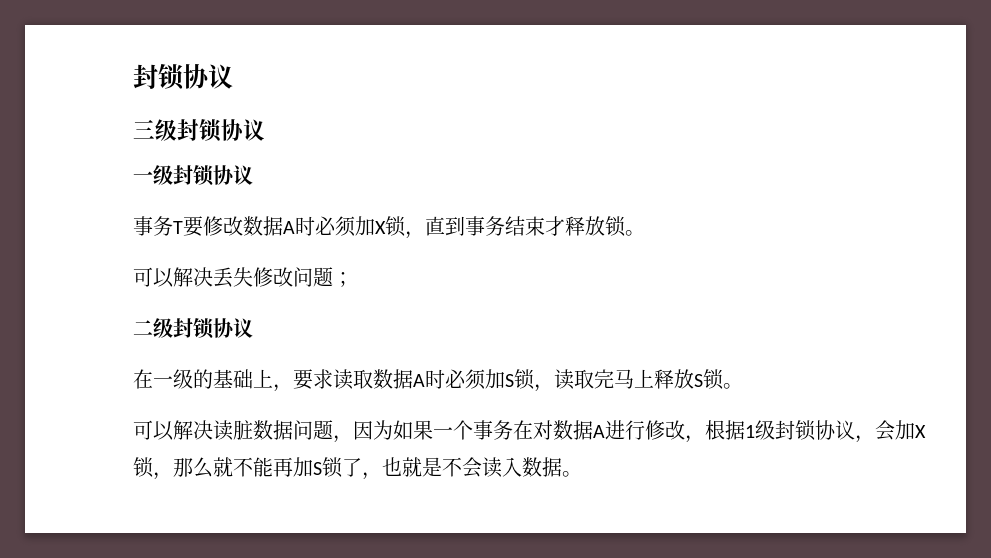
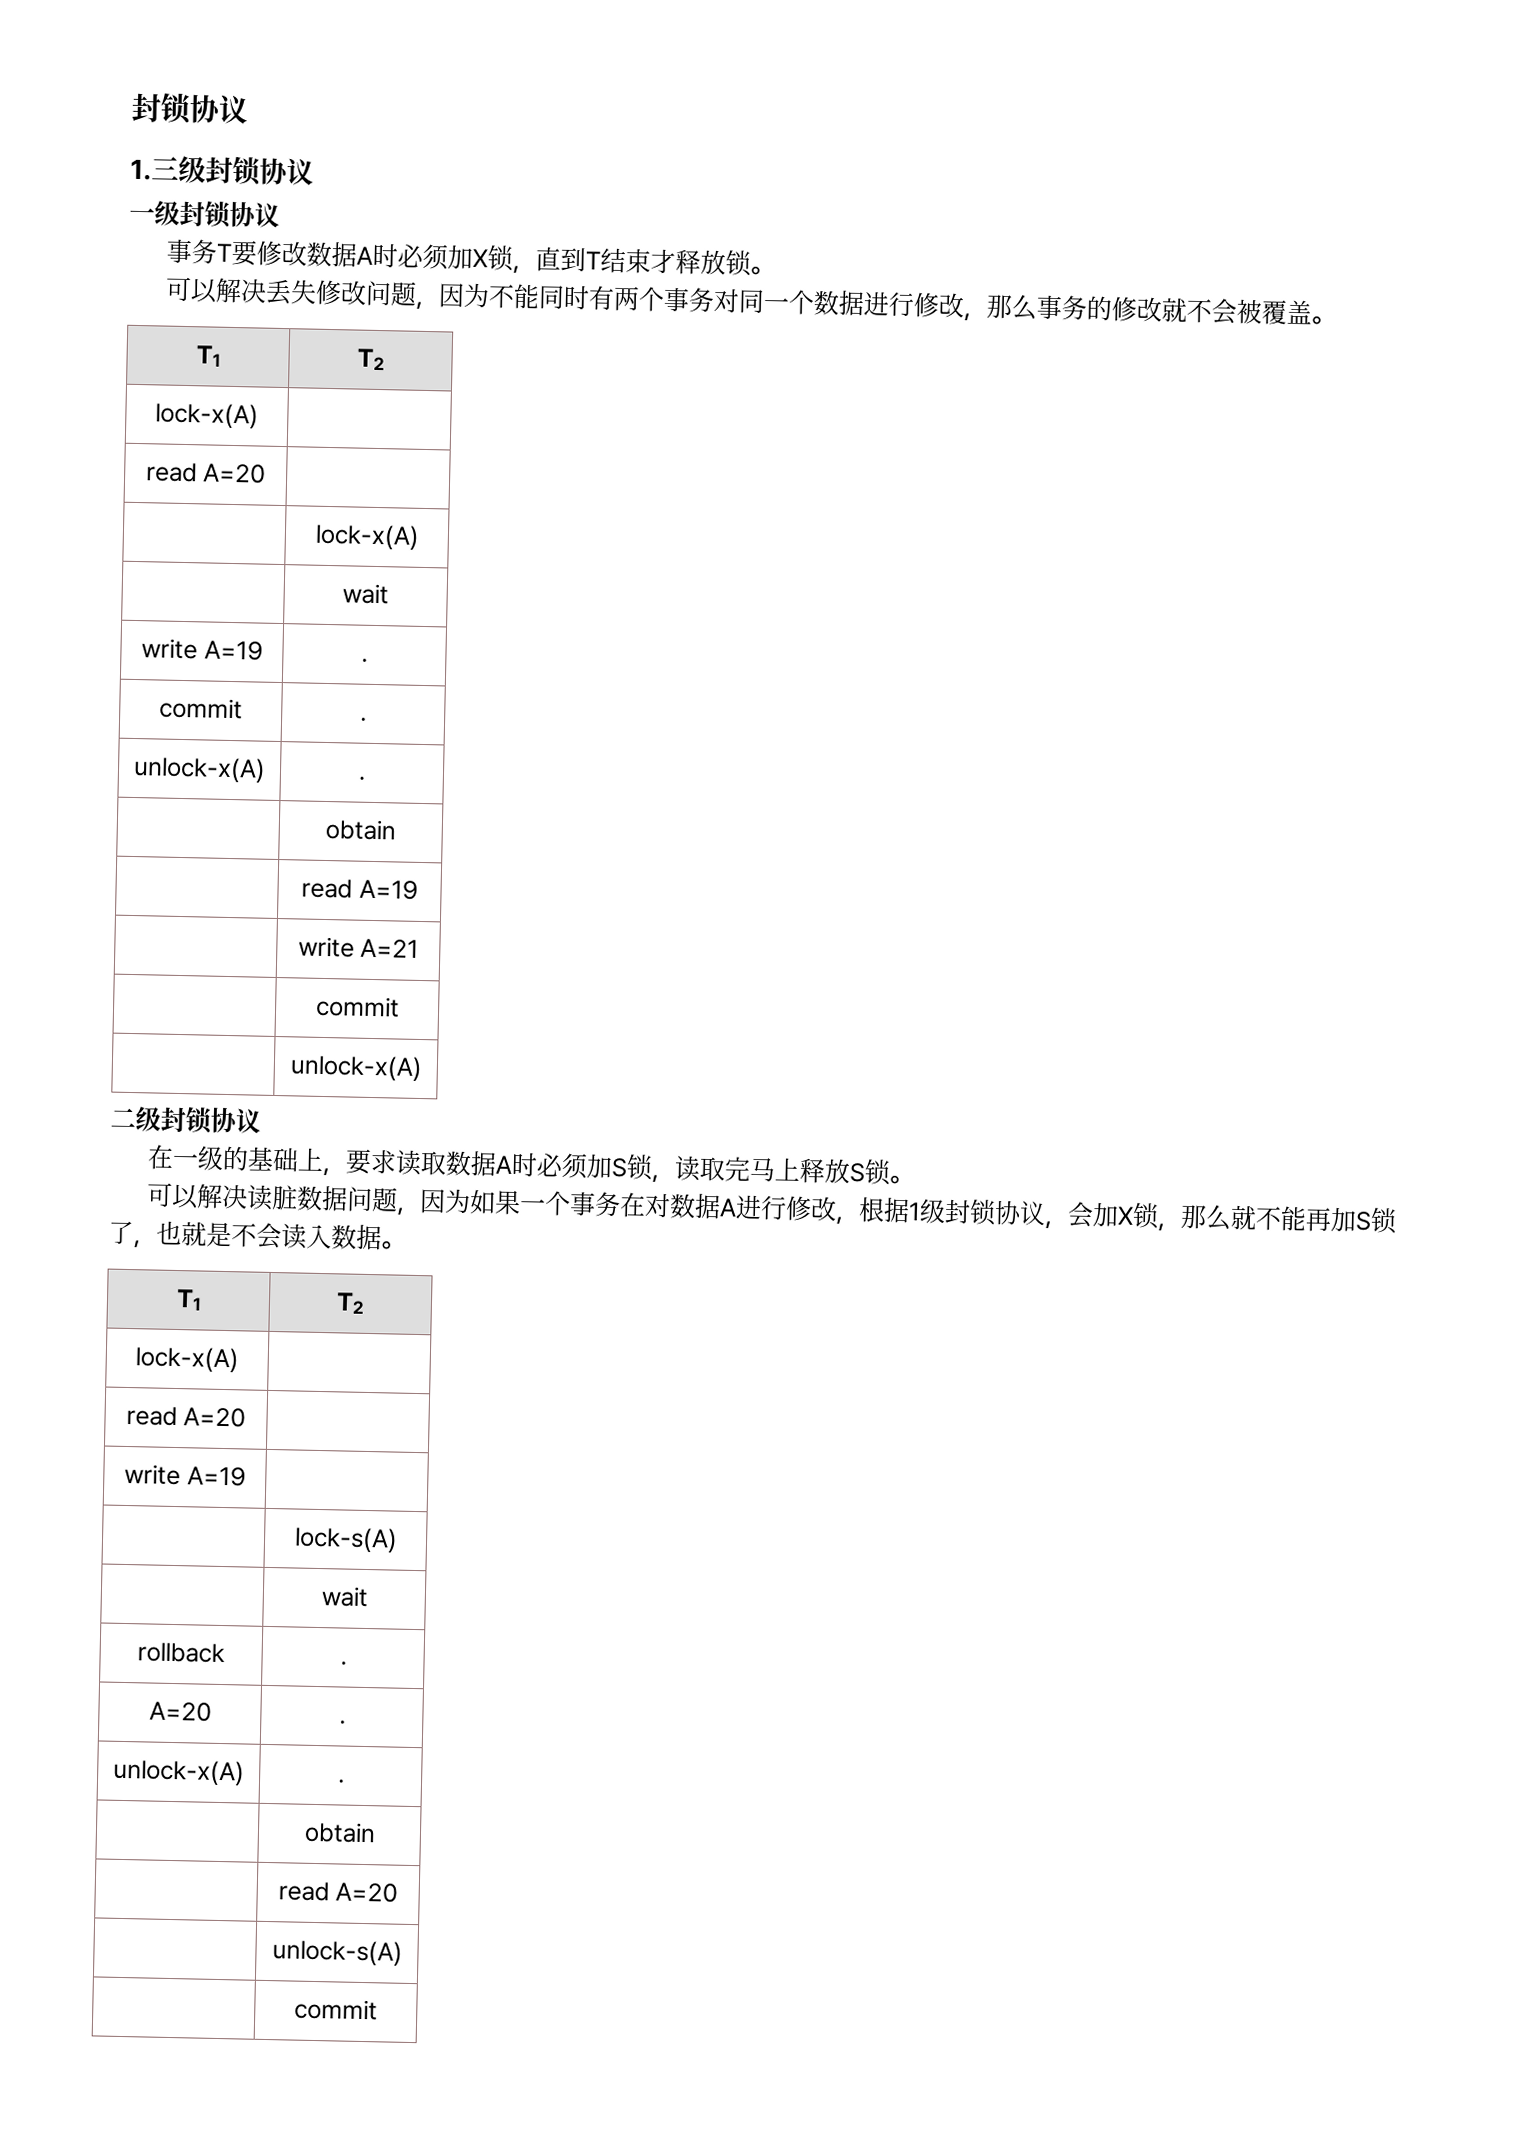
[133,63,233,90] 封锁协议 // -> [131,92,249,125] [130,158,152,181] 封锁协议 // 1.
[465,216,505,236] 事务 -> [585,251,602,270] T
[333,272,353,287] ； -> [415,282,1336,325] [195,345,221,367] [356,348,385,371] [155,402,259,429] [145,462,267,484] [314,523,420,550] [342,583,389,605] [141,638,263,661] [361,658,368,663] [159,697,243,720] [360,717,367,722] [133,756,266,783] [358,776,365,781] [325,818,397,841] [301,878,418,900] [297,936,420,958] [314,995,400,1018] [289,1054,423,1082] ，因为不能同时有两个事务对同一个数据进行修改，那么事务的修改就不会被覆盖。 // T1 | T2 // lock-x(A) | // read A=20 | // | lock-x(A) // | wait // write A=19 | . // commit | . // unlock-x(A) | . // | obtain // | read A=19 // | write A=21 // | commit // | unlock-x(A)
(582, 474) none -> [175,1288,202,1311] [336,1292,365,1314] [135,1346,240,1373] [125,1405,247,1428] [124,1463,246,1487] [293,1526,398,1553] [320,1586,369,1608] [137,1642,225,1664] [339,1661,347,1666] [148,1701,212,1722] [338,1720,346,1725] [112,1758,245,1786] [336,1779,345,1784] [303,1821,376,1844] [277,1881,399,1903] [271,1939,403,1966] [294,1998,378,2021] // T1 | T2 // lock-x(A) | // read A=20 | // write A=19 | // | lock-s(A) // | wait // rollback | . // A=20 | . // unlock-x(A) | . // | obtain // | read A=20 // | unlock-s(A) // | commit

